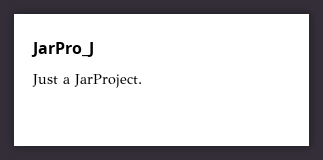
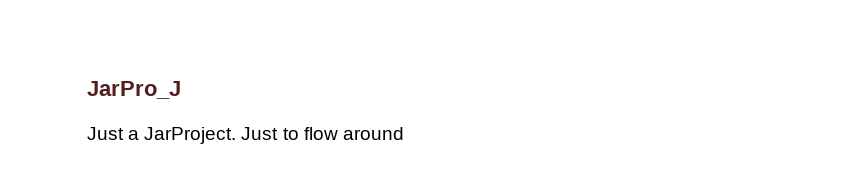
(142, 81) none -> [241,127,404,140] Just to flow around

